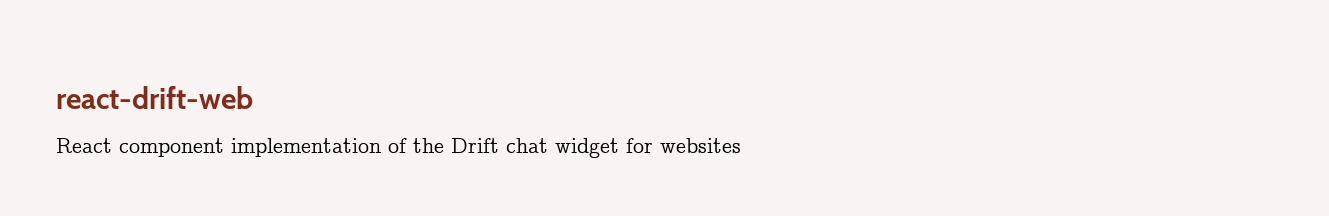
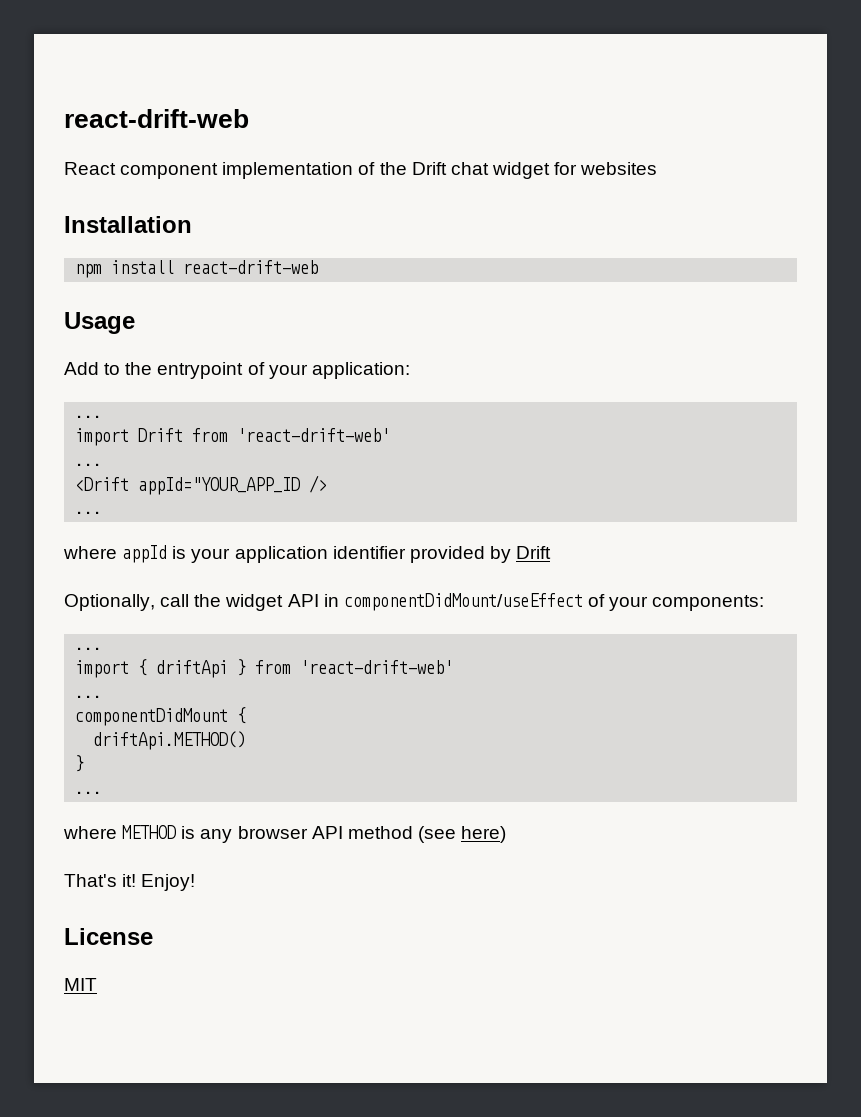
(741, 145) none -> [64,216,192,233] [75,260,319,278] [64,312,135,334] [64,362,410,379] [75,415,103,418] [75,428,391,446] [75,463,103,466] [75,475,328,495] [75,511,103,514] [63,545,552,563] [64,593,765,611] [75,647,103,650] [75,659,454,678] [75,695,103,698] [75,707,247,726] [93,731,247,750] [75,755,85,772] [75,791,103,794] [63,825,507,843] [64,874,196,891] [64,928,153,945] [64,978,97,991] // Installation // npm install react-drift-web // Usage // Add to the entrypoint of your application: // ... // import Drift from 'react-drift-web' // ... // <Drift appId="YOUR_APP_ID /> // ... // where appId is your application identifier provided by Drift // Optionally, call the widget API in componentDidMount/useEffect of your components: // ... // import { driftApi } from 'react-drift-web' // ... // componentDidMount { // driftApi.METHOD() // } // ... // where METHOD is any browser API method (see here) // That's it! Enjoy! // License // MIT

